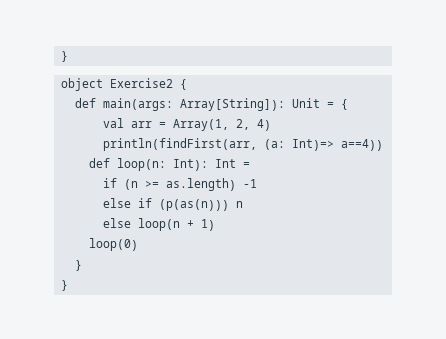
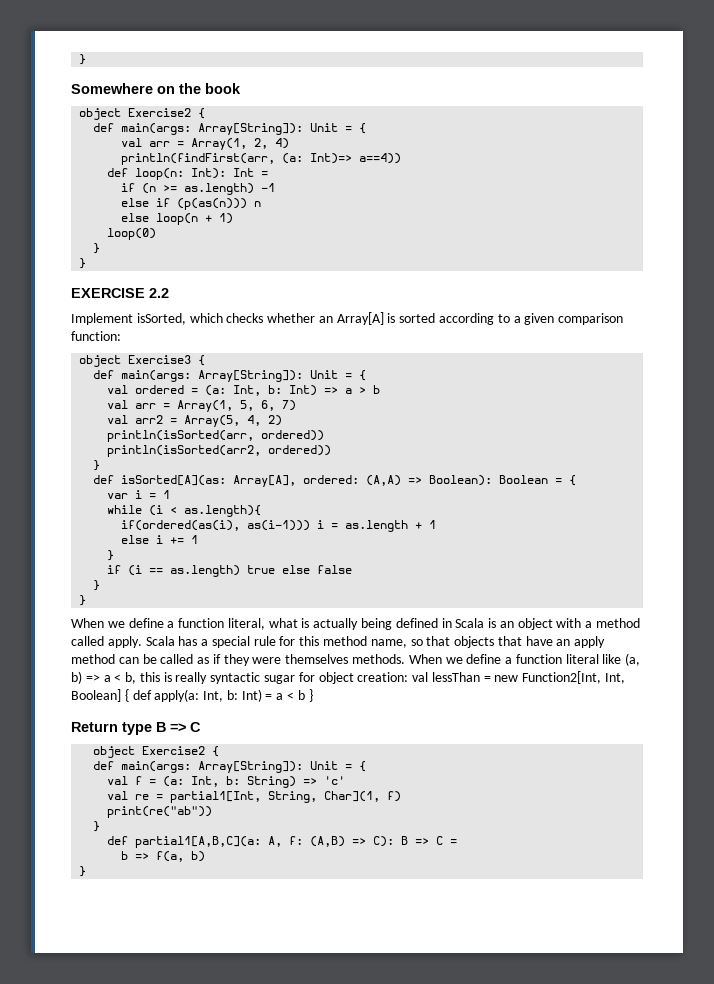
[61,51,69,62] } -> [79,54,87,65] [71,83,241,94] } // Somewhere on the book
(69, 285) none -> [71,288,169,298] [71,312,624,325] [71,331,121,341] [79,355,206,367] [93,370,367,382] [107,385,381,396] [107,400,297,412] [107,415,283,427] [107,430,325,442] [107,445,332,457] [93,460,101,471] [93,475,577,487] [107,490,171,499] [107,505,262,517] [121,520,437,532] [121,535,199,544] [107,550,115,561] [107,565,353,577] [93,580,101,591] [79,595,87,606] [71,618,641,630] [71,636,606,648] [71,653,641,666] [71,671,626,684] [71,689,313,702] [71,722,201,735] [93,746,220,758] [93,761,367,773] [107,776,346,788] [107,791,402,803] [107,806,213,818] [93,821,101,832] [107,836,458,848] [121,851,206,862] [79,866,87,877] // EXERCISE 2.2 // Implement isSorted, which checks whether an Array[A] is sorted according to a given comparison function: // object Exercise3 { // def main(args: Array[String]): Unit = { // val ordered = (a: Int, b: Int) => a > b // val arr = Array(1, 5, 6, 7) // val arr2 = Array(5, 4, 2) // println(isSorted(arr, ordered)) // println(isSorted(arr2, ordered)) // } // def isSorted[A](as: Array[A], ordered: (A,A) => Boolean): Boolean = { // var i = 1 // while (i < as.length){ // if(ordered(as(i), as(i-1))) i = as.length + 1 // else i += 1 // } // if (i == as.length) true else false // } // } // When we define a function literal, what is actually being defined in Scala is an object with a method called apply. Scala has a special rule for this method name, so that objects that have an apply method can be called as if they were themselves methods. When we define a function literal like (a, b) => a < b, this is really syntactic sugar for object creation: val lessThan = new Function2[Int, Int, Boolean] { def apply(a: Int, b: Int) = a < b } // Return type B => C // object Exercise2 { // def main(args: Array[String]): Unit = { // val f = (a: Int, b: String) => 'c' // val re = partial1[Int, String, Char](1, f) // print(re("ab")) // } // def partial1[A,B,C](a: A, f: (A,B) => C): B => C = // b => f(a, b) // }

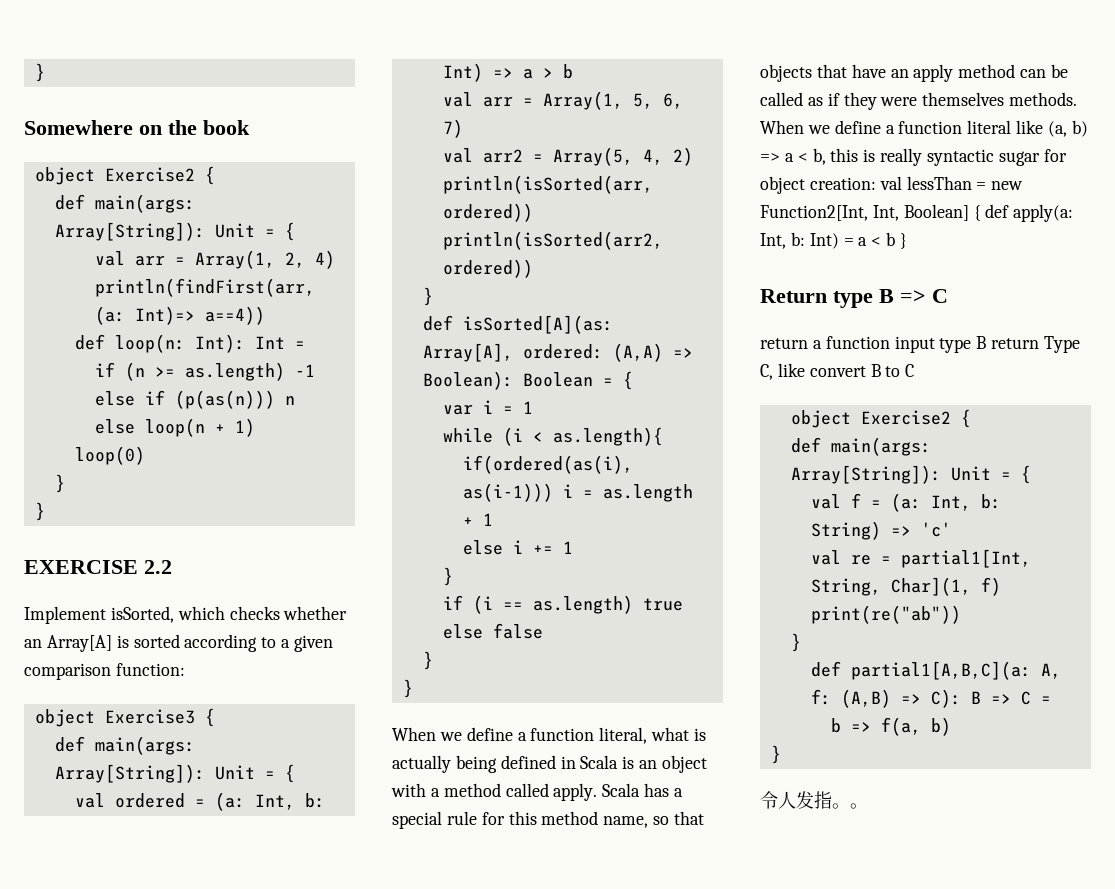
(201, 727) none -> [760,336,1081,353] [760,363,915,380] // return a function input type B return Type C, like convert B to C
(87, 871) none -> [760,791,868,809] // 令人发指。。

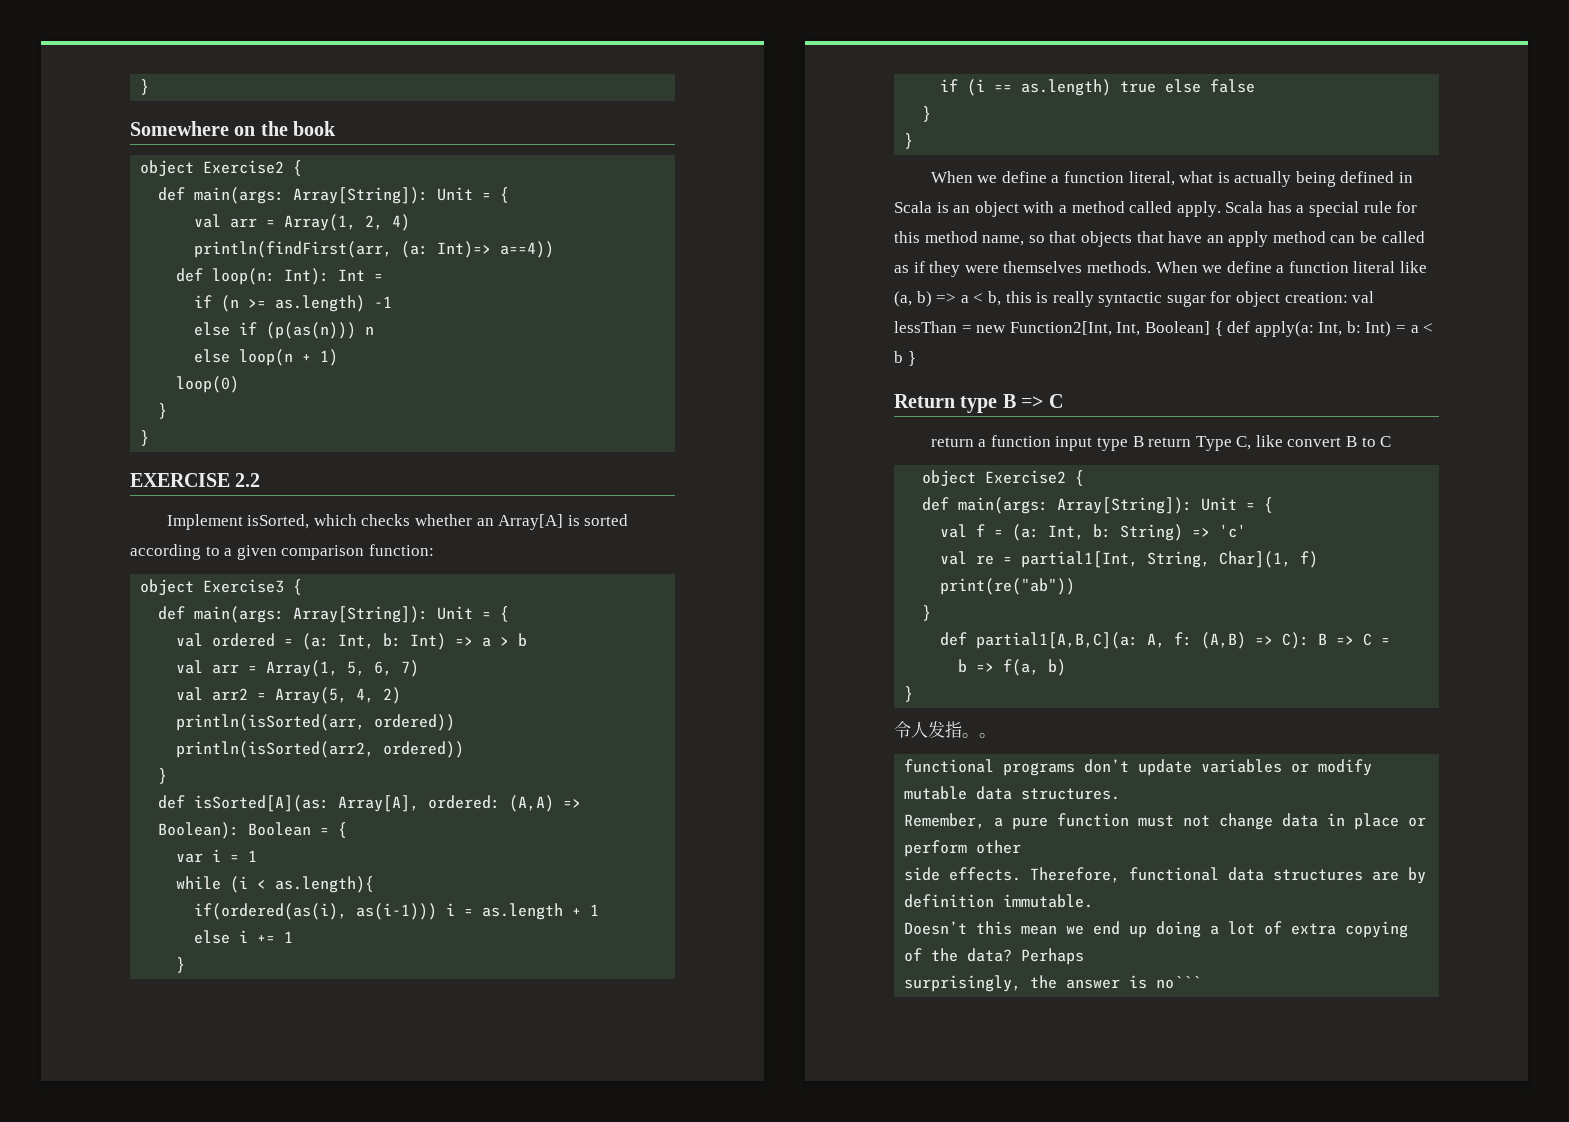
(868, 806) none -> [904,759,1373,776] [904,786,1121,800] [904,813,1427,830] [904,840,1022,857] [904,867,1427,884] [904,894,1094,908] [904,921,1409,938] [904,948,1085,965] [904,975,1202,992] // functional programs don’t update variables or modify mutable data structures. // Remember, a pure function must not change data in place or perform other // side effects. Therefore, functional data structures are by definition immutable. // Doesn’t this mean we end up doing a lot of extra copying of the data? Perhaps // surprisingly, the answer is no```

